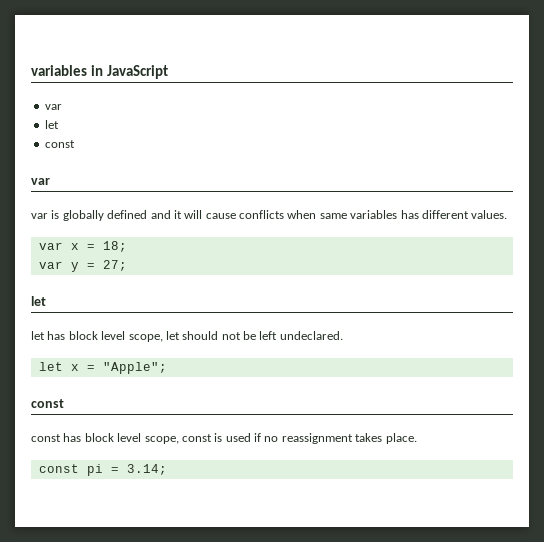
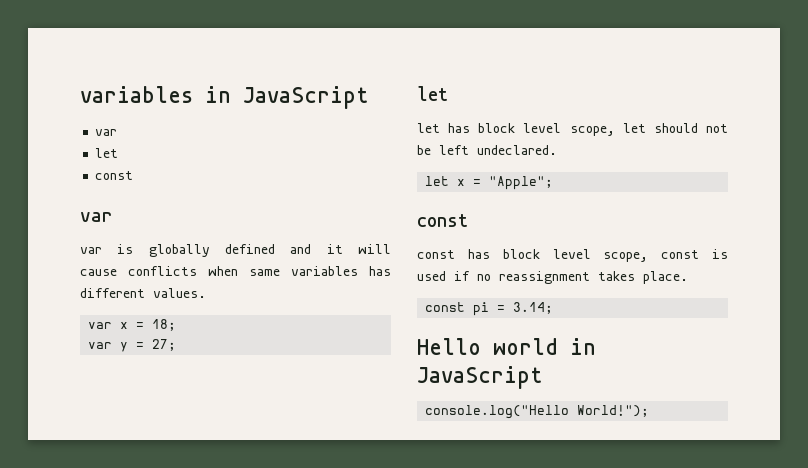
(167, 469) none -> [417,338,596,355] [417,366,542,389] [425,405,650,419] // Hello world in JavaScript // console.log("Hello World!");

